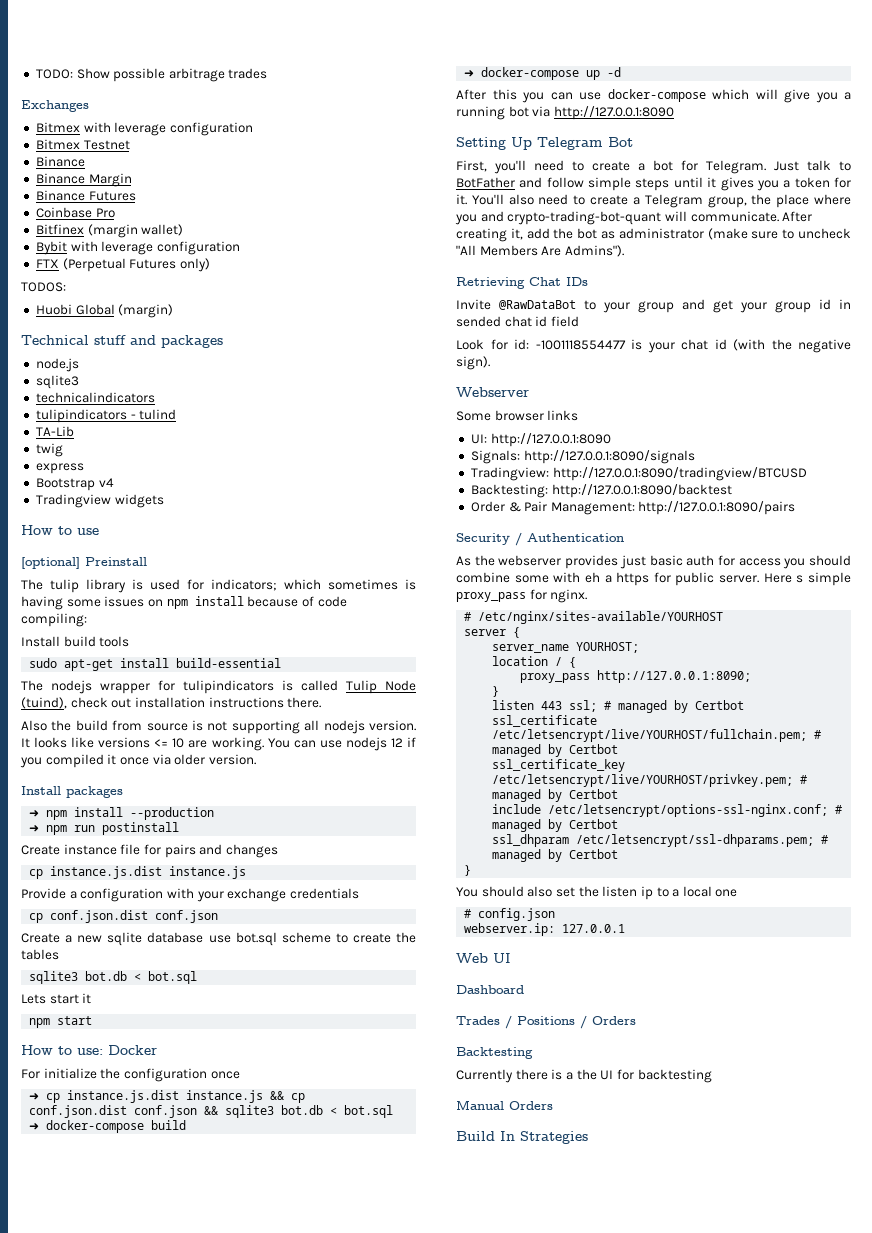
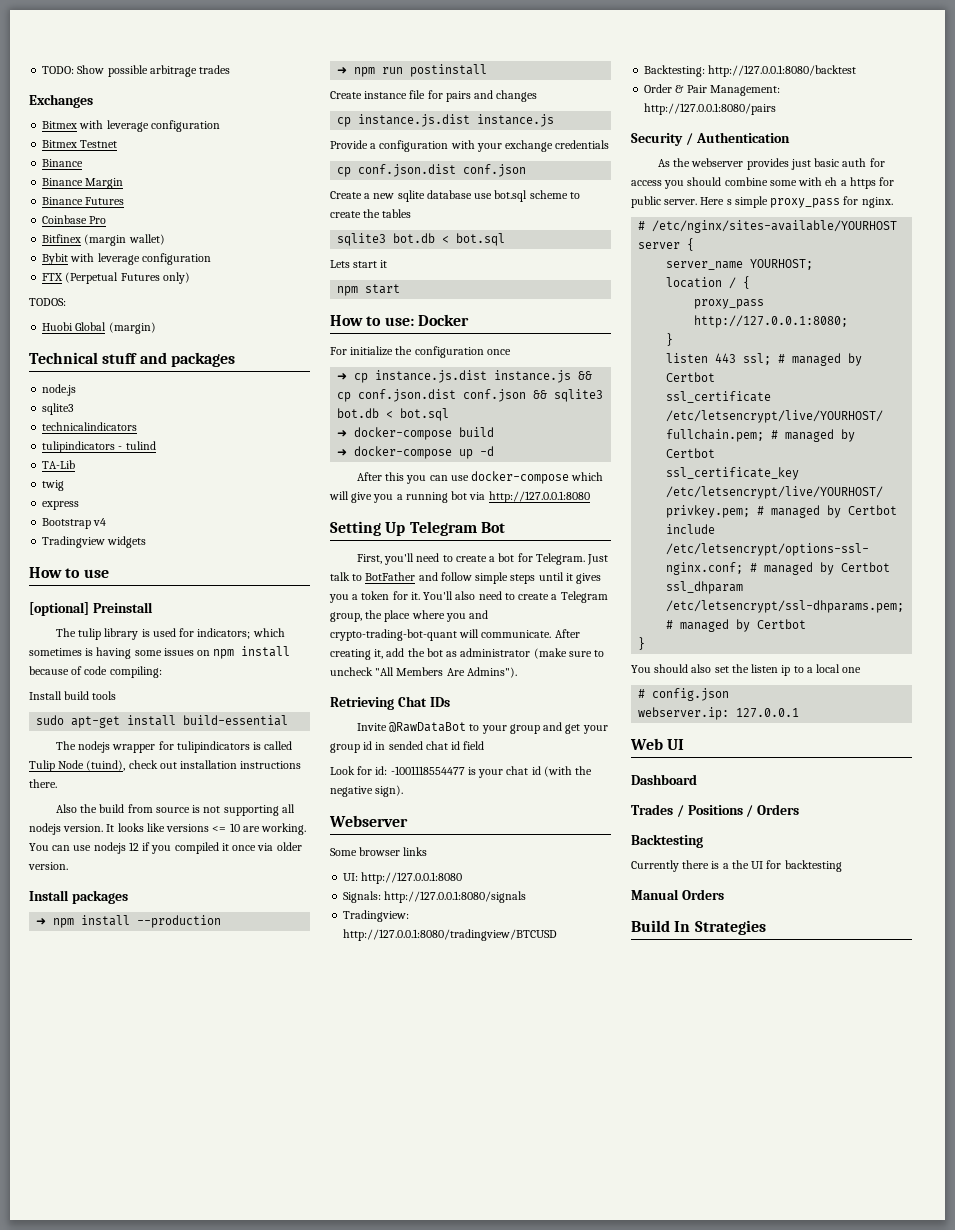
[553,106,674,120] http://127.0.0.1:8090 -> [488,491,590,503] http://127.0.0.1:8080
[490,433,611,447] http://127.0.0.1:8090 -> [361,872,463,884] http://127.0.0.1:8080
[523,450,695,464] http://127.0.0.1:8090/signals -> [384,891,527,903] http://127.0.0.1:8080/signals
[552,467,807,481] http://127.0.0.1:8090/tradingview/BTCUSD -> [343,929,558,941] http://127.0.0.1:8080/tradingview/BTCUSD
[551,484,732,498] http://127.0.0.1:8090/backtest -> [708,65,857,77] http://127.0.0.1:8080/backtest
[638,501,796,515] http://127.0.0.1:8090/pairs -> [644,103,777,115] http://127.0.0.1:8080/pairs
[597,670,752,683] http://127.0.0.1:8090; -> [694,315,849,328] http://127.0.0.1:8080;

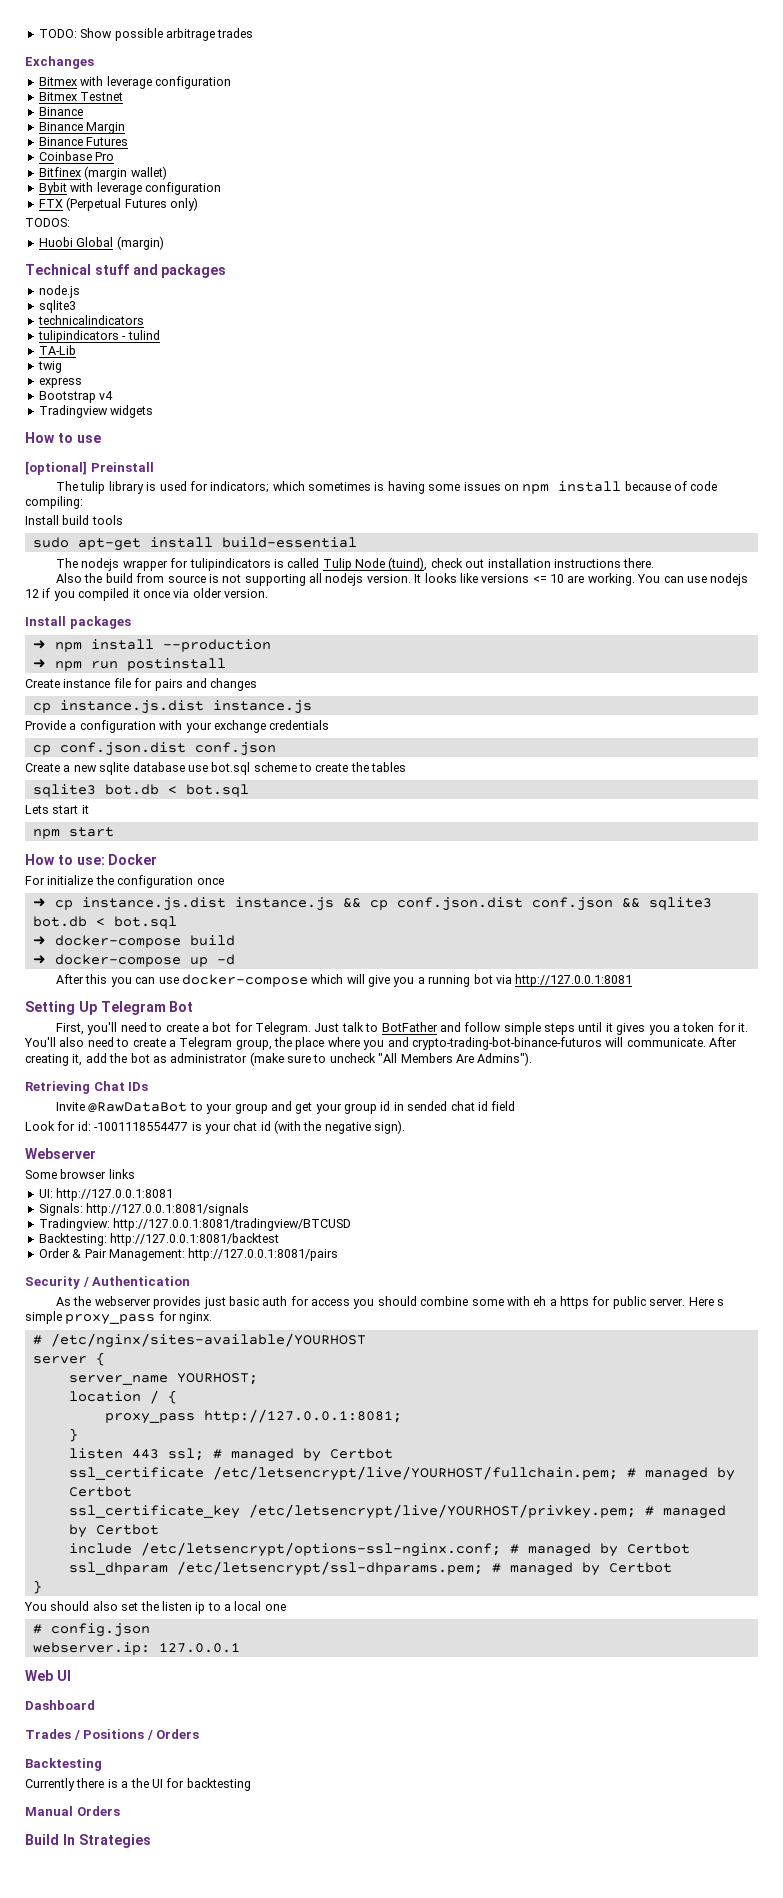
[488,491,590,503] http://127.0.0.1:8080 -> [515,974,633,987] http://127.0.0.1:8081
[330,629,457,641] crypto-trading-bot-quant -> [411,1037,602,1050] crypto-trading-bot-binance-futuros
[361,872,463,884] http://127.0.0.1:8080 -> [56,1188,174,1201] http://127.0.0.1:8081
[384,891,527,903] http://127.0.0.1:8080/signals -> [86,1203,250,1216] http://127.0.0.1:8081/signals
[343,929,558,941] http://127.0.0.1:8080/tradingview/BTCUSD -> [113,1218,352,1231] http://127.0.0.1:8081/tradingview/BTCUSD
[708,65,857,77] http://127.0.0.1:8080/backtest -> [110,1233,280,1246] http://127.0.0.1:8081/backtest
[644,103,777,115] http://127.0.0.1:8080/pairs -> [188,1248,339,1261] http://127.0.0.1:8081/pairs
[694,315,849,328] http://127.0.0.1:8080; -> [203,1409,402,1423] http://127.0.0.1:8081;

